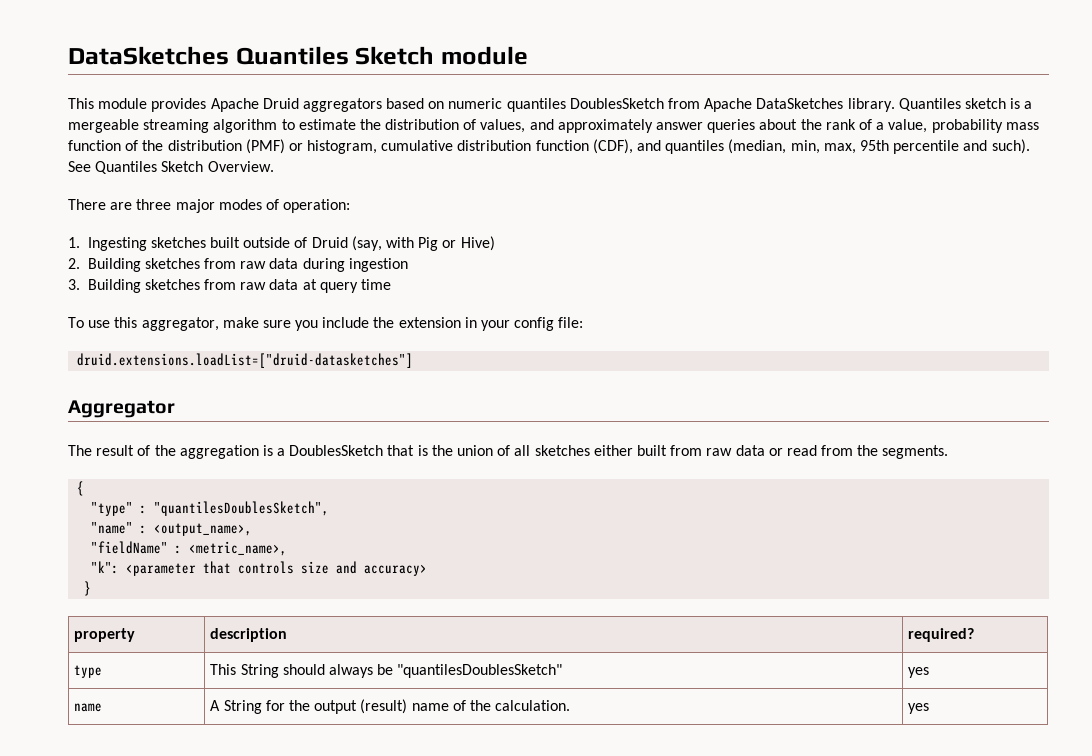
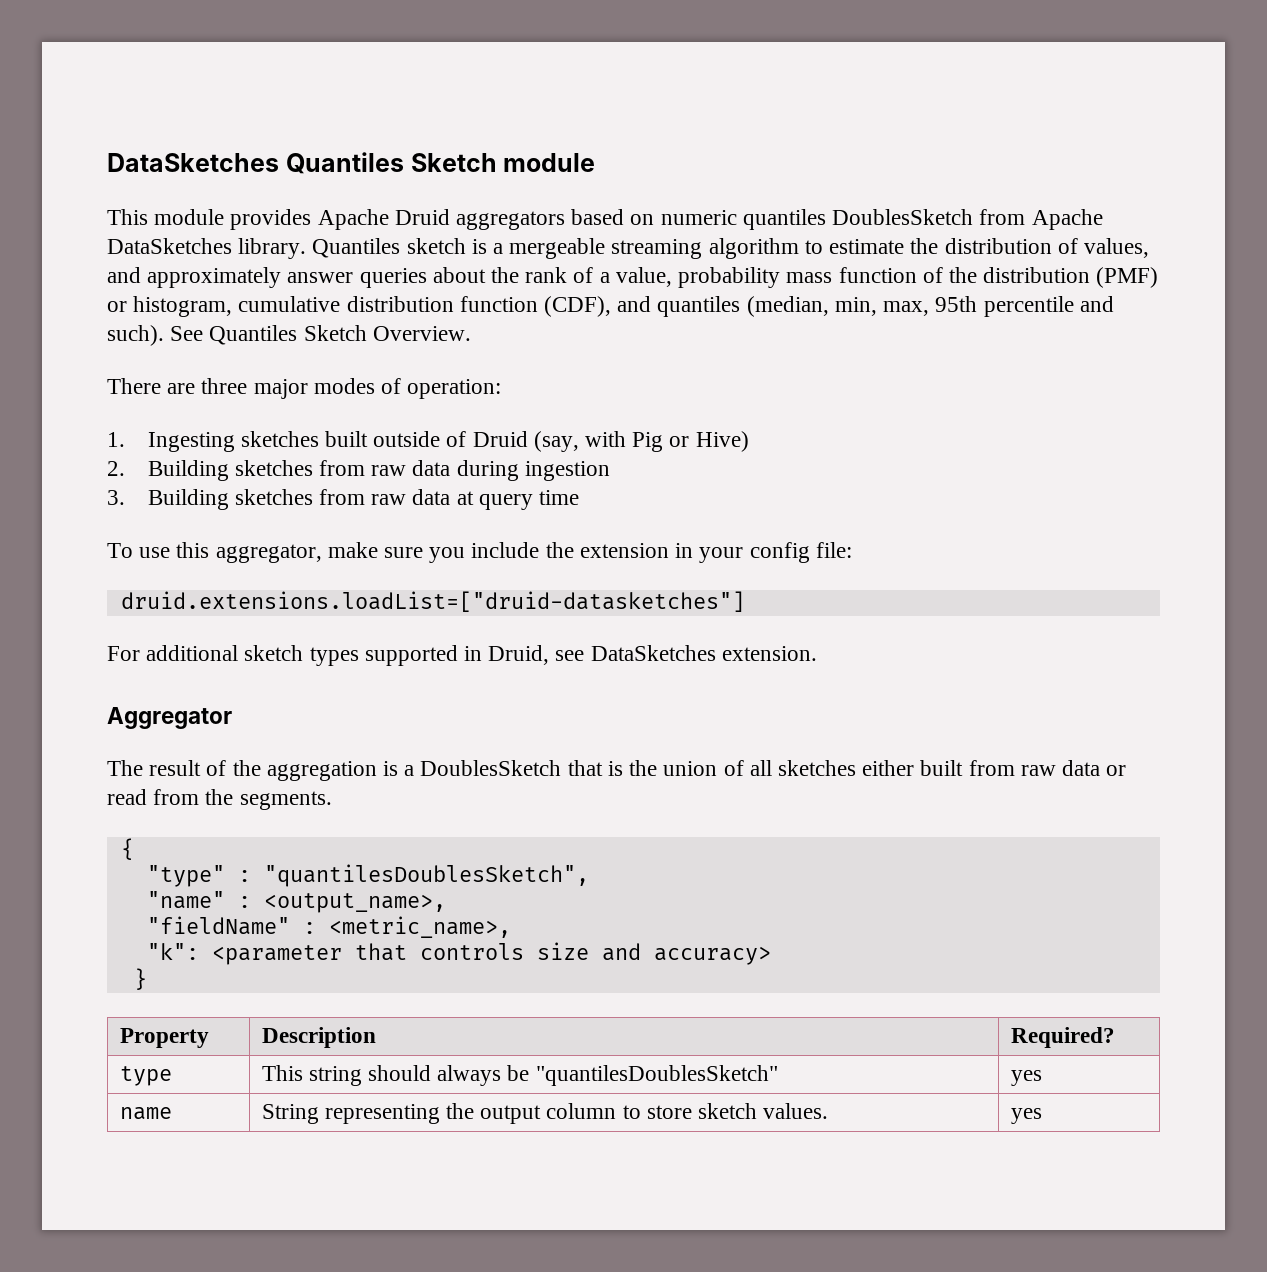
(414, 360) none -> [107,645,817,666] // For additional sketch types supported in Druid, see DataSketches extension.
[74,628,136,642] [210,628,288,642] [908,628,975,642] property | description | required? -> [119,1028,209,1048] [261,1027,376,1048] [1010,1027,1115,1048] Property | Description | Required?
[240,664,279,678] String -> [308,1066,362,1086] string
[210,699,571,714] A String for the output (result) name of the calculation. -> [261,1103,829,1124] String representing the output column to store sketch values.

